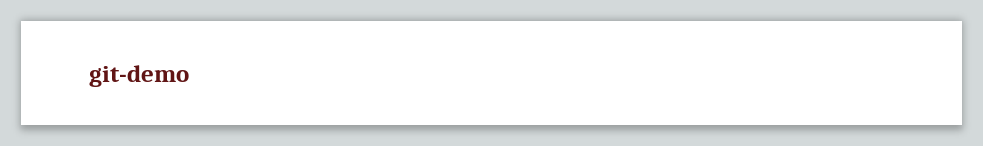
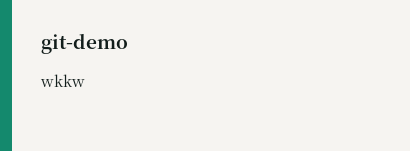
(189, 76) none -> [40,74,85,87] // wkkw

